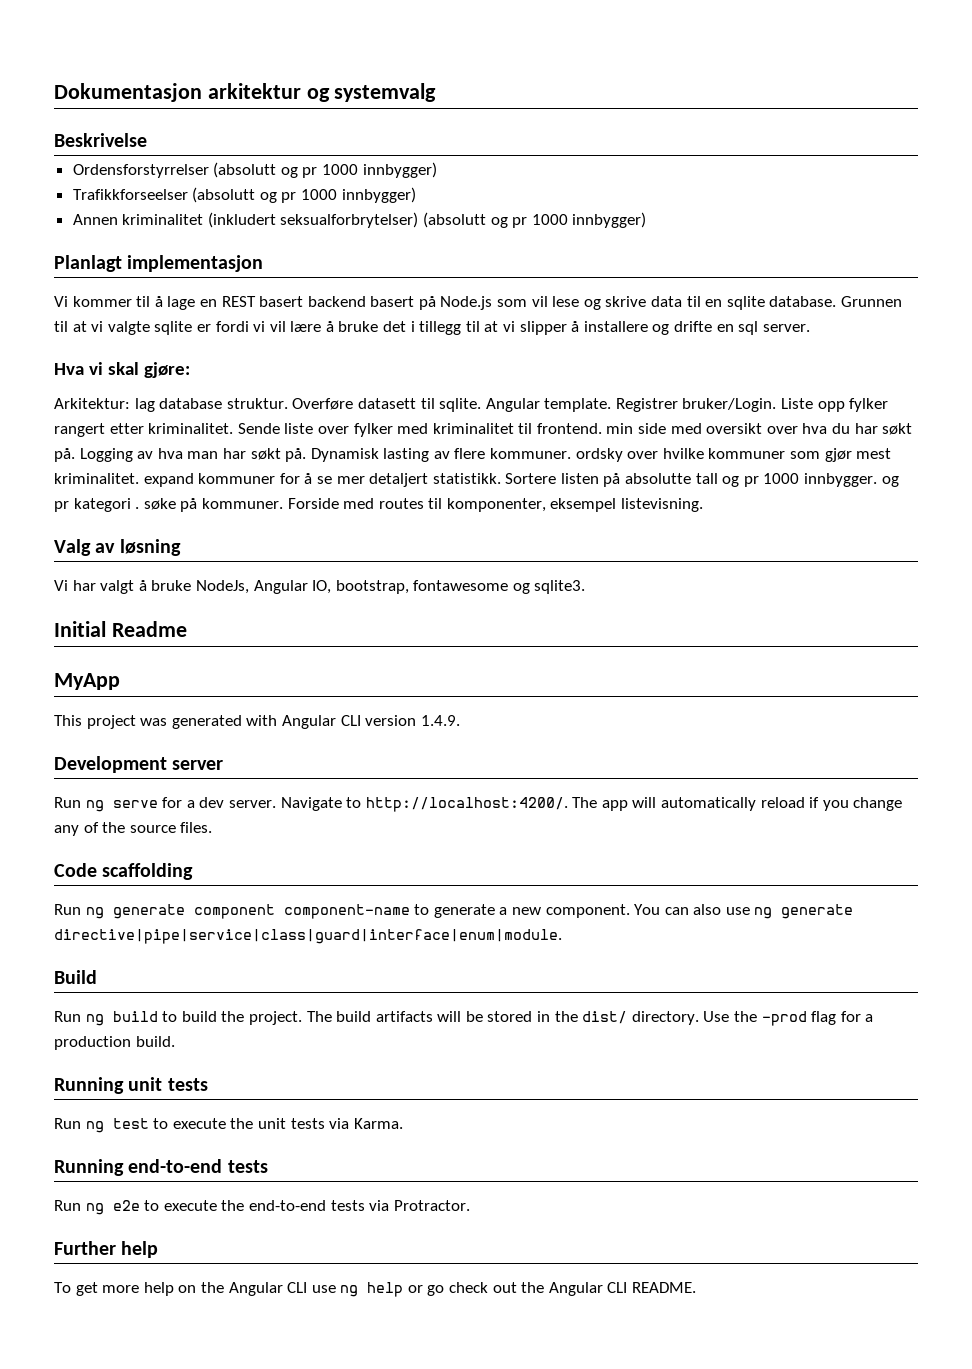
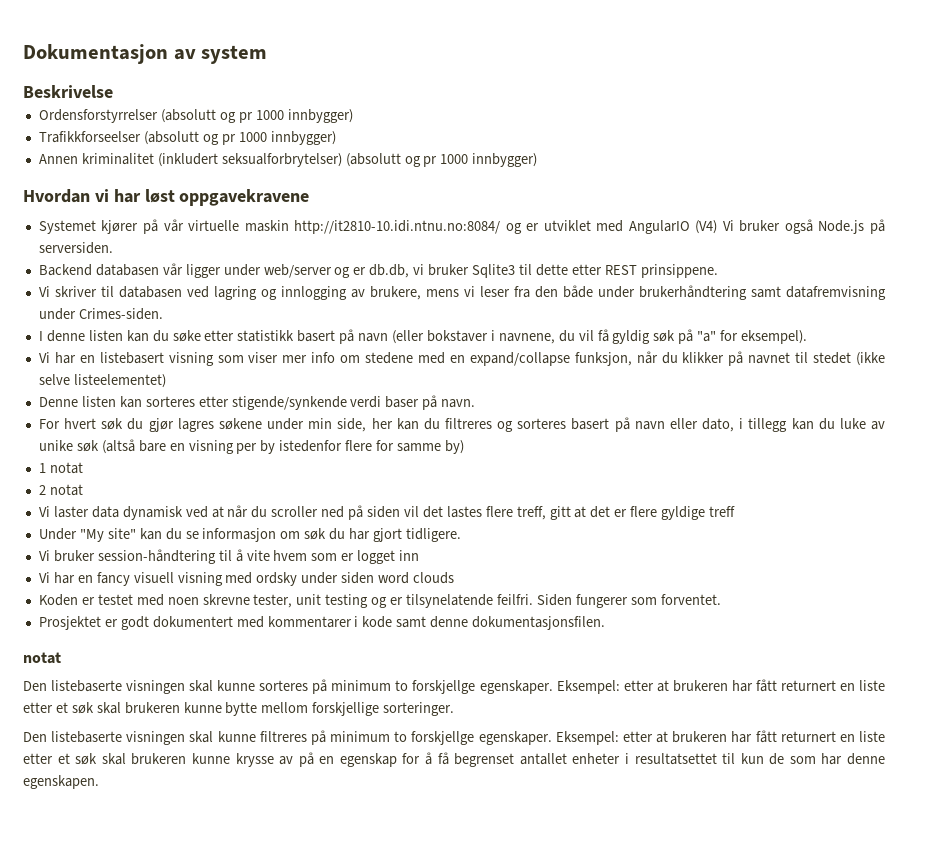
[207,83,437,102] arkitektur og systemvalg -> [173,45,268,64] av system
[54,255,264,272] [54,296,902,310] [54,321,810,335] [54,362,190,378] [54,398,889,412] [54,423,913,437] [54,448,892,462] [54,473,899,487] [54,498,704,512] [54,539,181,556] [54,580,586,594] [54,621,187,637] [54,673,120,690] [54,715,460,729] [54,756,224,773] [54,797,903,812] [54,822,213,836] [54,863,194,880] [54,904,854,919] [54,929,562,944] [54,970,97,984] [54,1011,874,1026] [54,1036,175,1050] [54,1077,208,1094] [54,1118,403,1133] [54,1159,268,1176] [54,1200,470,1215] [54,1241,159,1258] [54,1282,697,1297] Planlagt implementasjon // Vi kommer til å lage en REST basert backend basert på Node.js som vil lese og skrive data til en sqlite database. Grunnen til at vi valgte sqlite er fordi vi vil lære å bruke det i tillegg til at vi slipper å installere og drifte en sql server. // Hva vi skal gjøre: // Arkitektur: lag database struktur. Overføre datasett til sqlite. Angular template. Registrer bruker/Login. Liste opp fylker rangert etter kriminalitet. Sende liste over fylker med kriminalitet til frontend. min side med oversikt over hva du har søkt på. Logging av hva man har søkt på. Dynamisk lasting av flere kommuner. ordsky over hvilke kommuner som gjør mest kriminalitet. expand kommuner for å se mer detaljert statistikk. Sortere listen på absolutte tall og pr 1000 innbygger. og pr kategori . søke på kommuner. Forside med routes til komponenter, eksempel listevisning. // Valg av løsning // Vi har valgt å bruke NodeJs, Angular IO, bootstrap, fontawesome og sqlite3. // Initial Readme // MyApp // This project was generated with Angular CLI version 1.4.9. // Development server // Run ng serve for a dev server. Navigate to http://localhost:4200/. The app will automatically reload if you change any of the source files. // Code scaffolding // Run ng generate component component-name to generate a new component. You can also use ng generate directive|pipe|service|class|guard|interface|enum|module. // Build // Run ng build to build the project. The build artifacts will be stored in the dist/ directory. Use the -prod flag for a production build. // Running unit tests // Run ng test to execute the unit tests via Karma. // Running end-to-end tests // Run ng e2e to execute the end-to-end tests via Protractor. // Further help // To get more help on the Angular CLI use ng help or go check out the Angular CLI README. -> [23,189,310,206] [38,219,885,234] [38,242,113,254] [38,263,718,278] [38,285,886,300] [38,308,163,320] [38,329,807,344] [38,351,885,366] [38,374,166,388] [38,395,476,410] [38,417,886,432] [38,439,464,454] [38,462,83,474] [38,484,83,496] [38,505,735,520] [38,528,461,542] [38,549,420,564] [38,572,455,586] [38,594,721,608] [38,616,606,630] [23,652,61,664] [23,679,886,694] [23,702,455,716] [23,730,885,745] [23,752,886,767] [23,775,99,789] Hvordan vi har løst oppgavekravene // Systemet kjører på vår virtuelle maskin http://it2810-10.idi.ntnu.no:8084/ og er utviklet med AngularIO (V4) Vi bruker også Node.js på serversiden. // Backend databasen vår ligger under web/server og er db.db, vi bruker Sqlite3 til dette etter REST prinsippene. // Vi skriver til databasen ved lagring og innlogging av brukere, mens vi leser fra den både under brukerhåndtering samt datafremvisning under Crimes-siden. // I denne listen kan du søke etter statistikk basert på navn (eller bokstaver i navnene, du vil få gyldig søk på "a" for eksempel). // Vi har en listebasert visning som viser mer info om stedene med en expand/collapse funksjon, når du klikker på navnet til stedet (ikke selve listeelementet) // Denne listen kan sorteres etter stigende/synkende verdi baser på navn. // For hvert søk du gjør lagres søkene under min side, her kan du filtreres og sorteres basert på navn eller dato, i tillegg kan du luke av unike søk (altså bare en visning per by istedenfor flere for samme by) // 1 notat // 2 notat // Vi laster data dynamisk ved at når du scroller ned på siden vil det lastes flere treff, gitt at det er flere gyldige treff // Under "My site" kan du se informasjon om søk du har gjort tidligere. // Vi bruker session-håndtering til å vite hvem som er logget inn // Vi har en fancy visuell visning med ordsky under siden word clouds // Koden er testet med noen skrevne tester, unit testing og er tilsynelatende feilfri. Siden fungerer som forventet. // Prosjektet er godt dokumentert med kommentarer i kode samt denne dokumentasjonsfilen. // notat // Den listebaserte visningen skal kunne sorteres på minimum to forskjellge egenskaper. Eksempel: etter at brukeren har fått returnert en liste etter et søk skal brukeren kunne bytte mellom forskjellige sorteringer. // Den listebaserte visningen skal kunne filtreres på minimum to forskjellge egenskaper. Eksempel: etter at brukeren har fått returnert en liste etter et søk skal brukeren kunne krysse av på en egenskap for å få begrenset antallet enheter i resultatsettet til kun de som har denne egenskapen.

